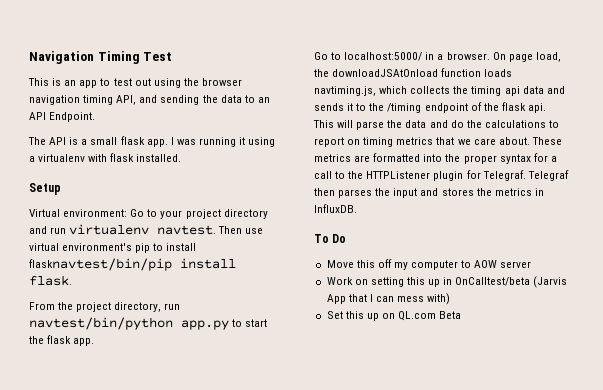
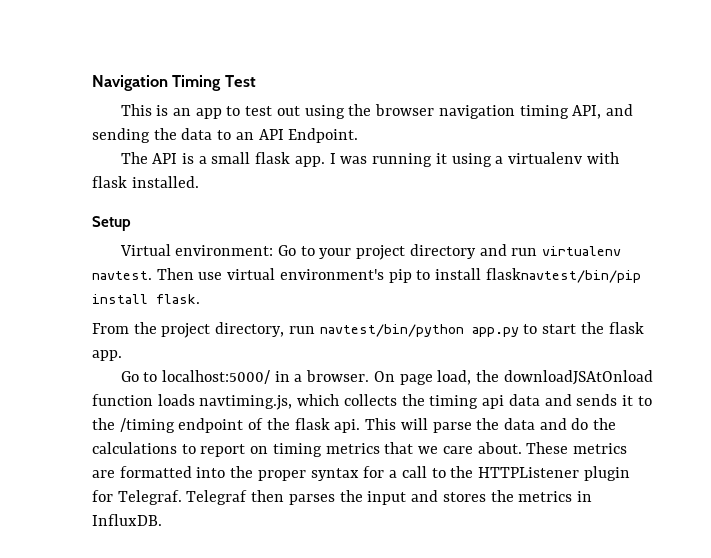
[314,234,347,243] [326,259,532,270] [326,276,568,288] [326,293,451,305] [326,311,462,321] // To Do // Move this off my computer to AOW server // Work on setting this up in OnCalltest/beta (Jarvis App that I can mess with) // Set this up on QL.com Beta -> (162, 520) none

